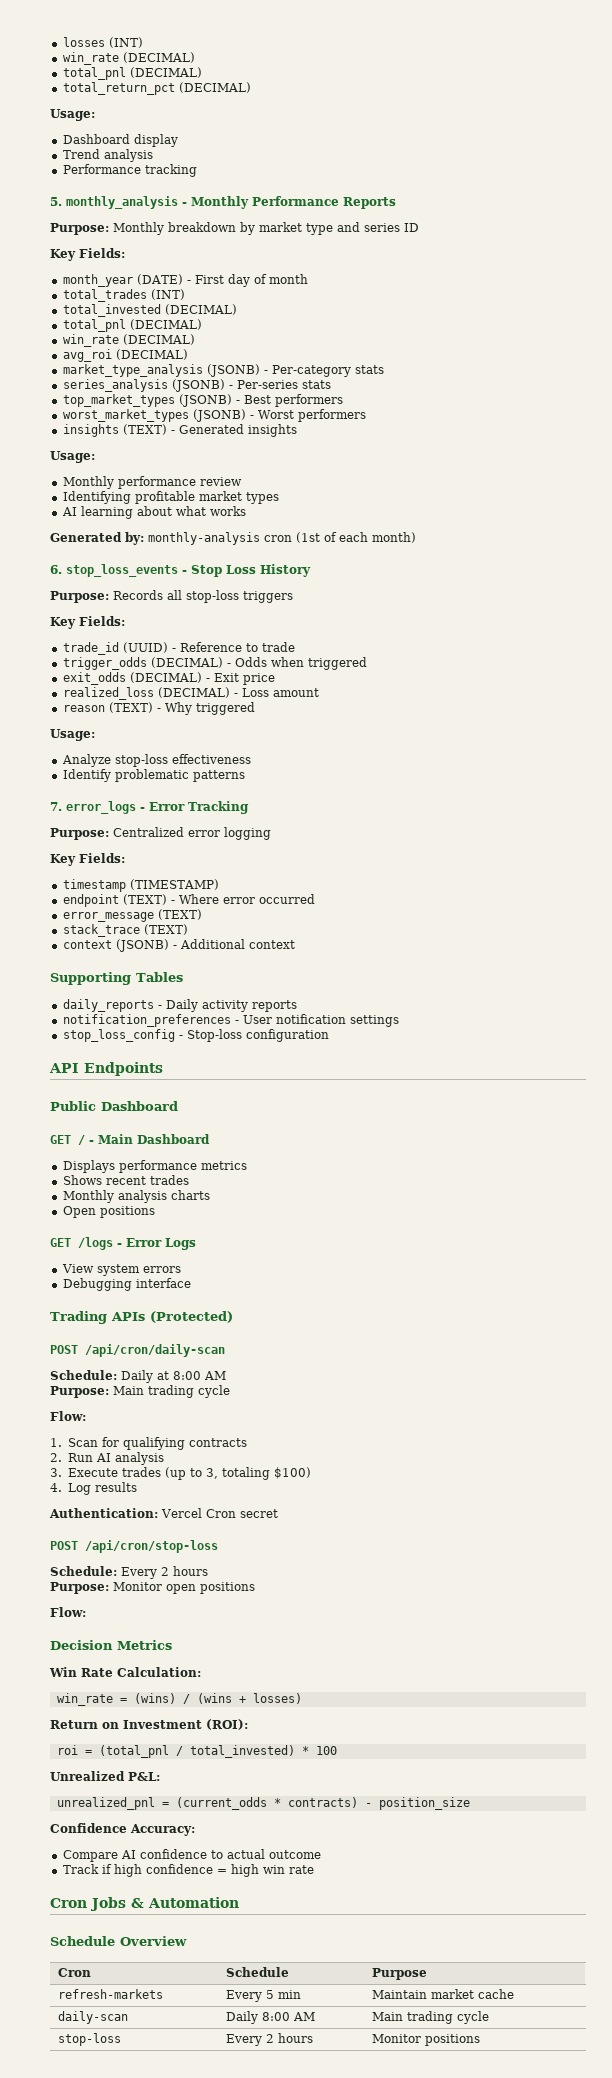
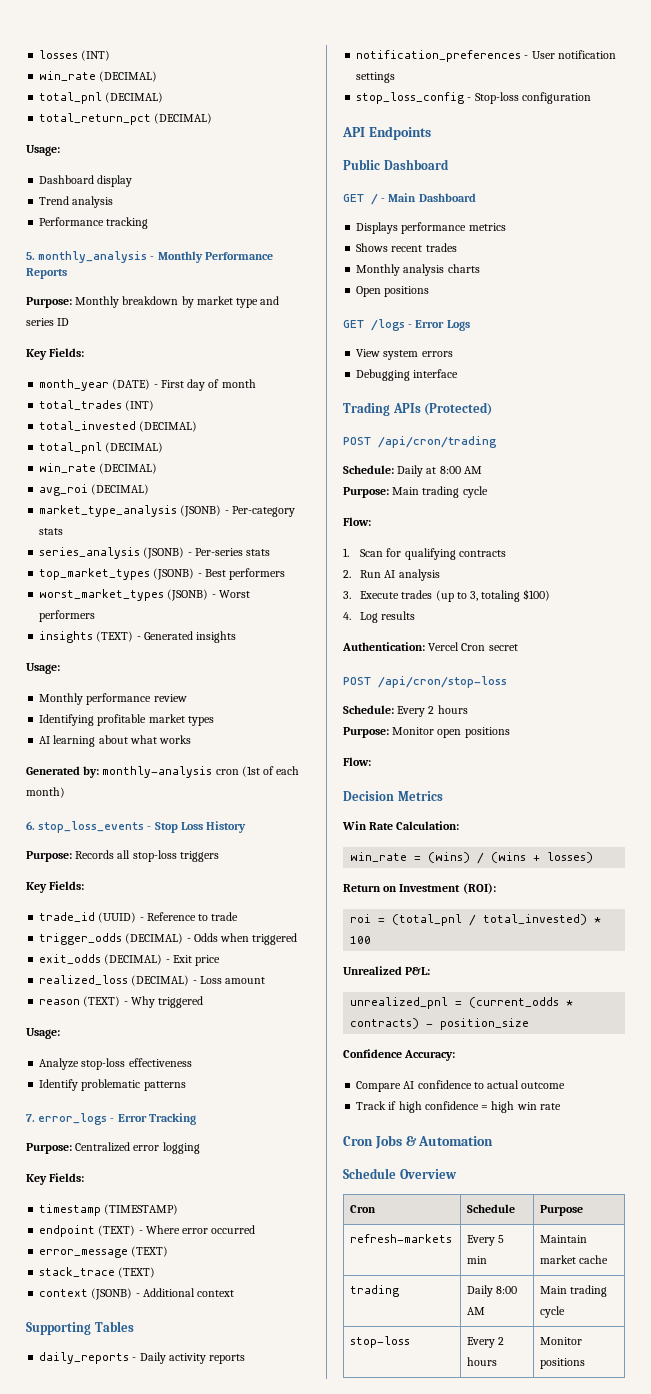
[85,1344,225,1357] /api/cron/daily-scan -> [378,436,497,448] /api/cron/trading
[57,2011,128,2024] daily-scan -> [350,1285,400,1297] trading

